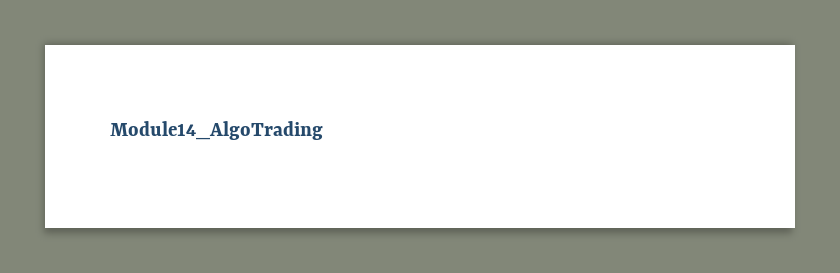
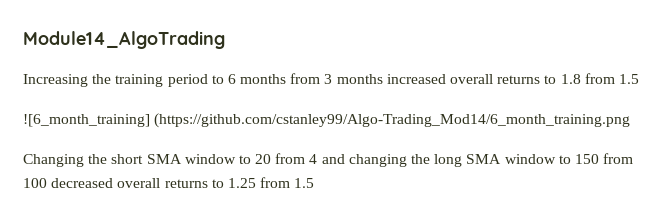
(323, 130) none -> [23,73,639,87] [23,113,631,128] [23,153,634,167] [23,177,315,188] // Increasing the training period to 6 months from 3 months increased overall returns to 1.8 from 1.5 // ![6_month_training] (https://github.com/cstanley99/Algo-Trading_Mod14/6_month_training.png // Changing the short SMA window to 20 from 4 and changing the long SMA window to 150 from 100 decreased overall returns to 1.25 from 1.5

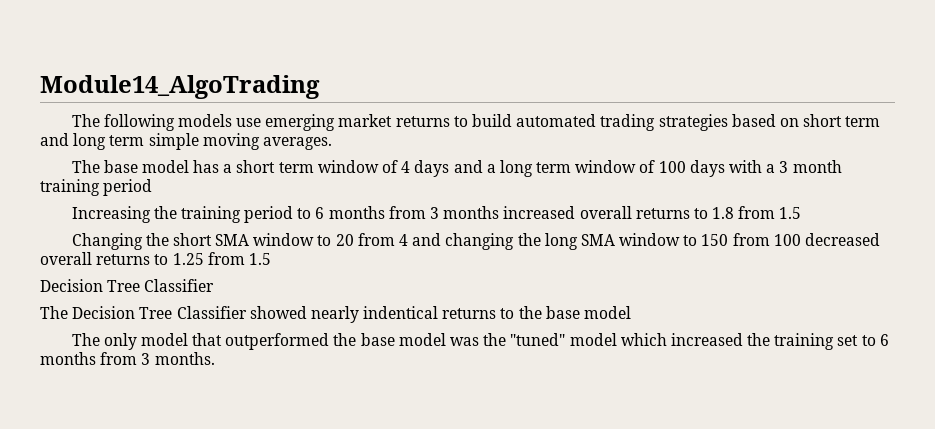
(225, 40) none -> [71,114,881,131] [40,133,332,150] [71,160,842,177] [40,179,153,196] // The following models use emerging market returns to build automated trading strategies based on short term and long term simple moving averages. // The base model has a short term window of 4 days and a long term window of 100 days with a 3 month training period
[23,113,631,128] // ![6_month_training] (https://github.com/cstanley99/Algo-Trading_Mod14/6_month_training.png -> (802, 213) none
(315, 183) none -> [40,279,215,292] [40,306,632,323] [71,333,889,350] [40,352,215,365] // Decision Tree Classifier // The Decision Tree Classifier showed nearly indentical returns to the base model // The only model that outperformed the base model was the "tuned" model which increased the training set to 6 months from 3 months.

